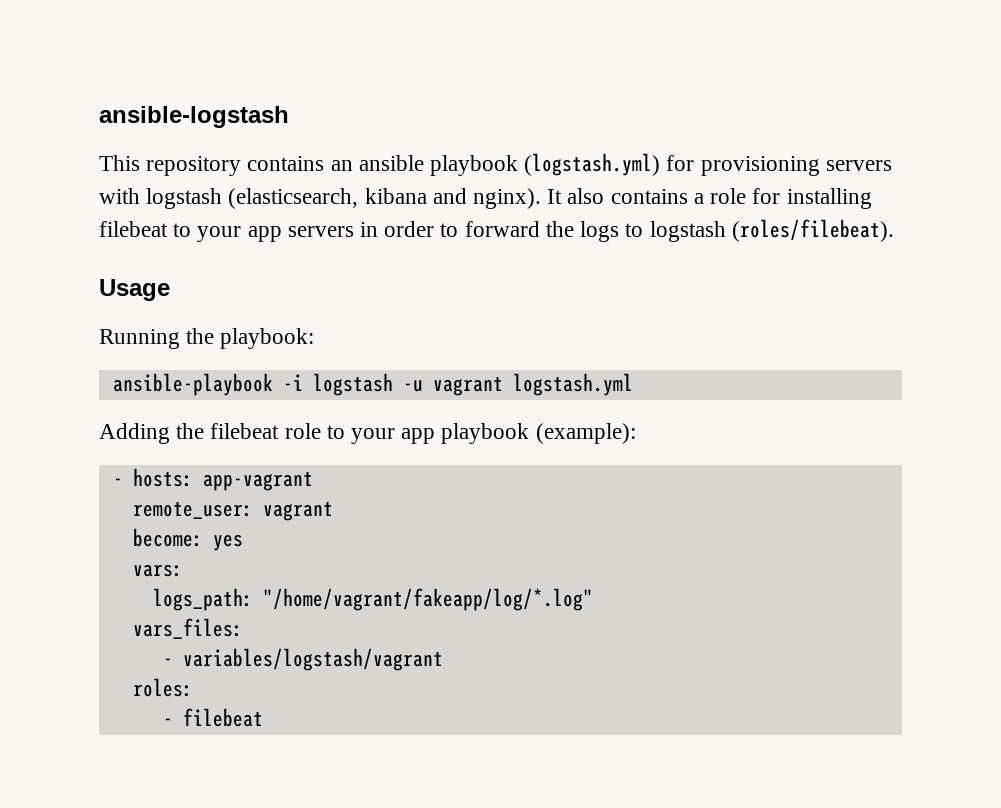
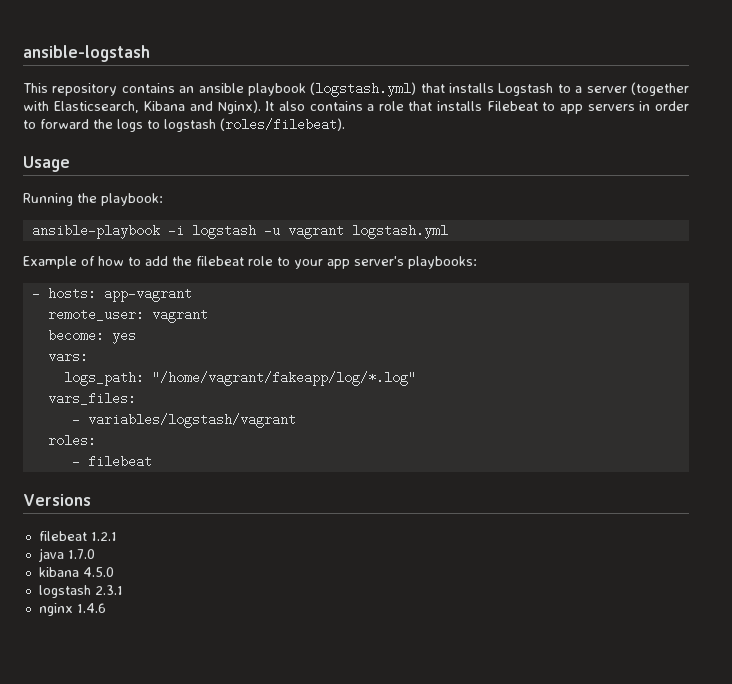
[666,155,892,176] [99,188,542,209] for provisioning servers with logstash (elasticsearch, kibana and nginx). -> [420,82,689,96] [23,100,261,114] that installs Logstash to a server (together with Elasticsearch, Kibana and Nginx).
[752,188,872,209] [99,221,242,242] for installing filebeat to your -> [408,101,556,111] that installs Filebeat to
[99,423,170,444] Adding -> [23,256,168,269] Example of how to add
[441,423,636,444] playbook (example): -> [354,256,477,269] server's playbooks:
(263, 717) none -> [23,494,91,506] [38,531,117,541] [38,548,95,562] [38,567,114,577] [38,585,123,598] [38,603,106,616] // Versions // filebeat 1.2.1 // java 1.7.0 // kibana 4.5.0 // logstash 2.3.1 // nginx 1.4.6

